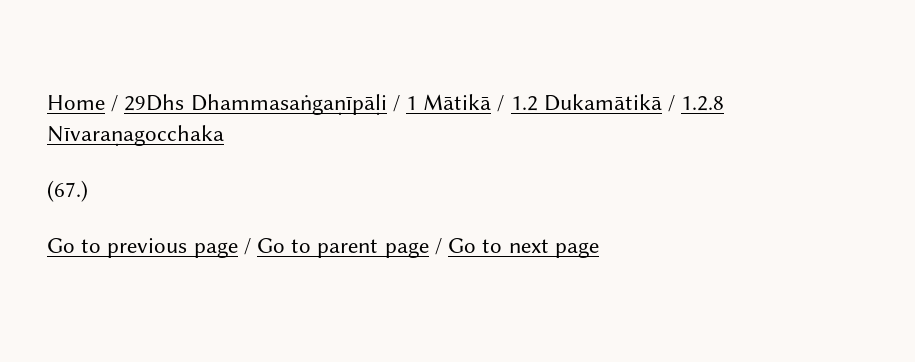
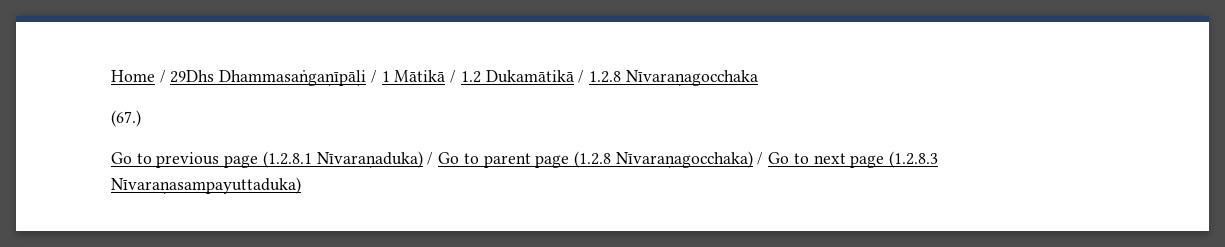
(238, 250) none -> [262,151,423,168] (1.2.8.1 Nīvaraṇaduka)
(429, 250) none -> [573,151,753,168] (1.2.8 Nīvaraṇagocchaka)
(599, 250) none -> [889,151,939,168] [111,177,301,194] (1.2.8.3 Nīvaraṇasampayuttaduka)

